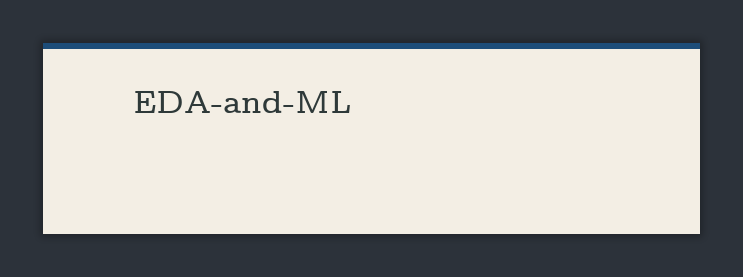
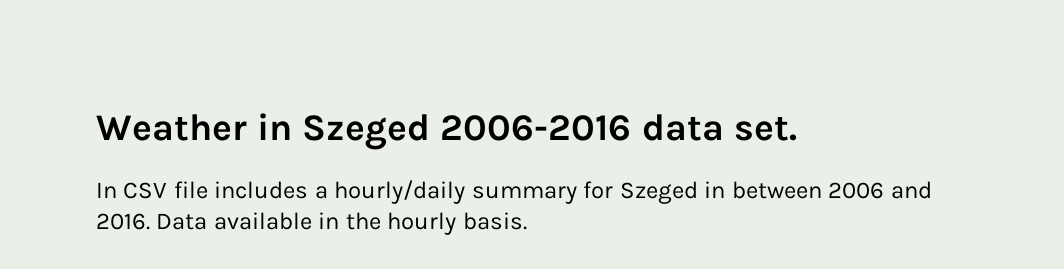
[133,91,351,113] EDA-and-ML -> [96,113,797,150] [96,180,932,204] [96,212,527,235] Weather in Szeged 2006-2016 data set. // In CSV file includes a hourly/daily summary for Szeged in between 2006 and 2016. Data available in the hourly basis.

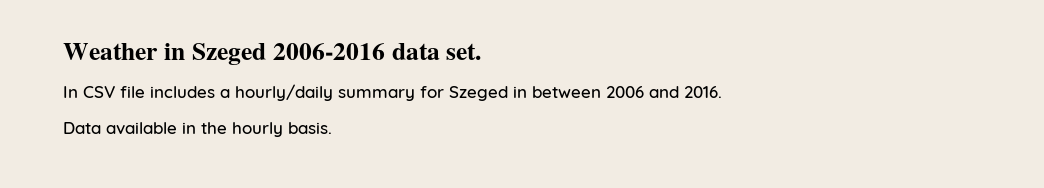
(150, 221) none -> (722, 92) //

